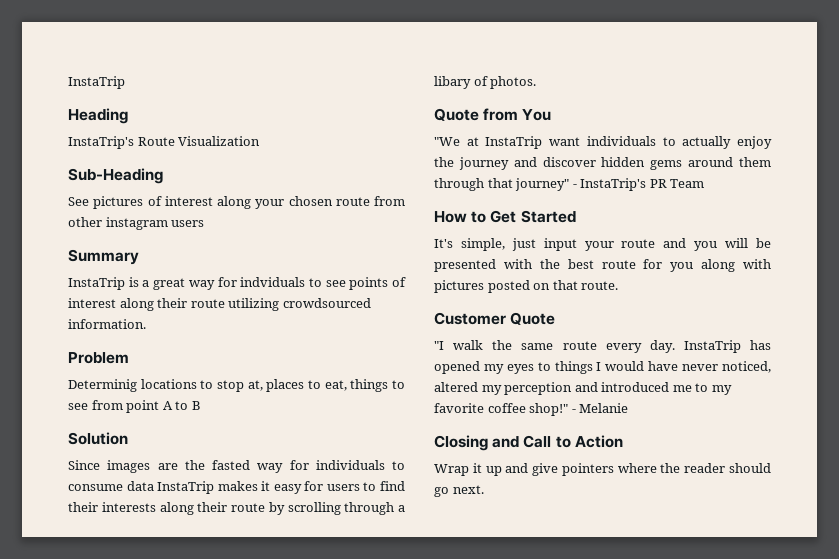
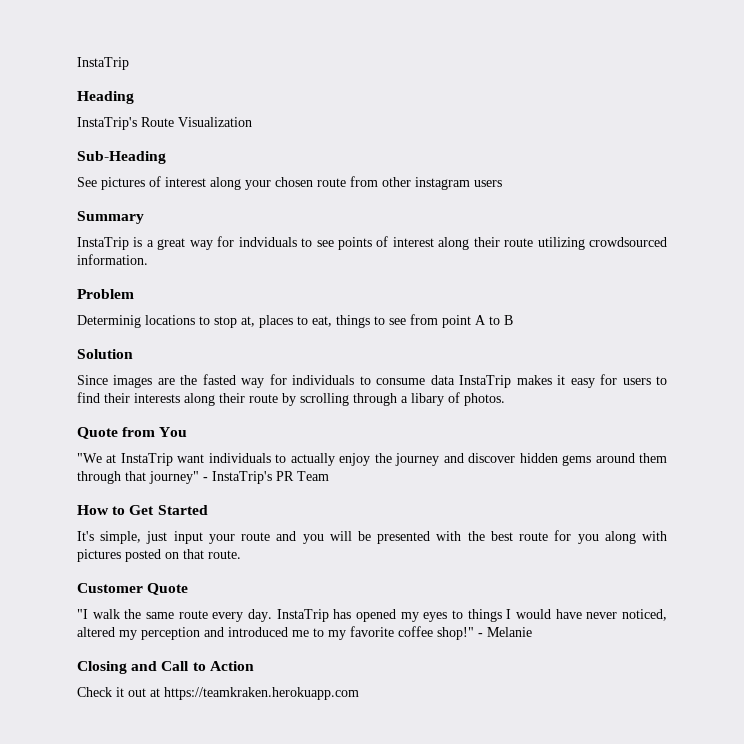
[434,463,771,476] [434,485,484,497] Wrap it up and give pointers where the reader should go next. -> [77,687,359,700] Check it out at https://teamkraken.herokuapp.com

